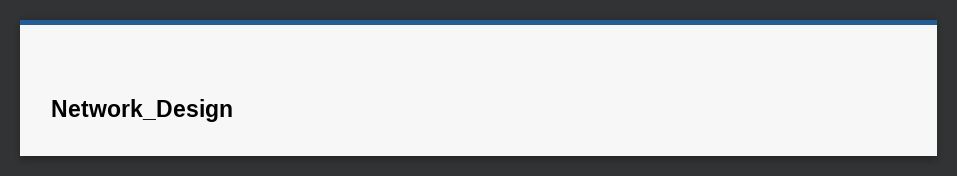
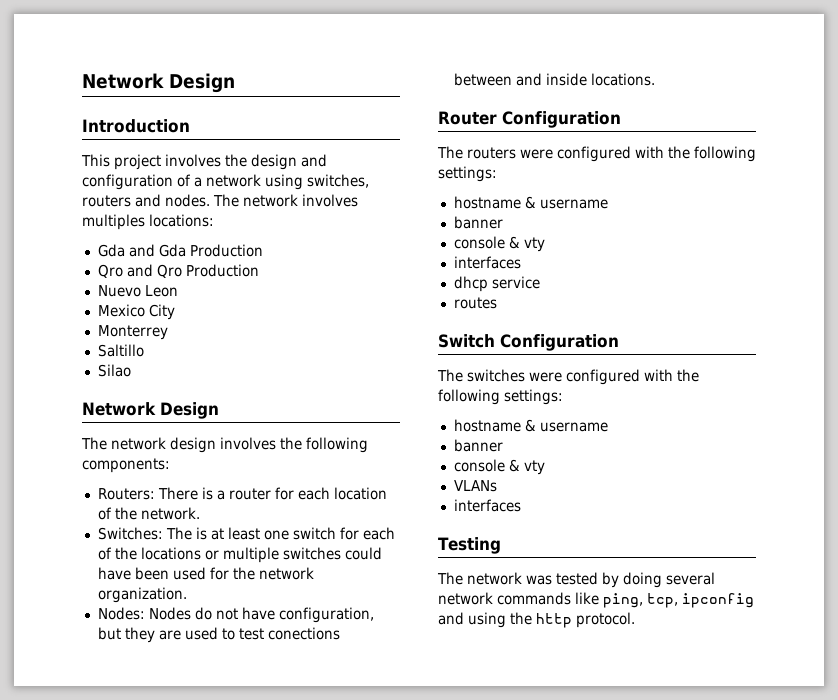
[51,99,233,122] Network_Design -> [82,73,235,93] [82,119,190,133] [81,154,327,170] [82,174,369,190] [82,194,358,207] [82,214,214,230] [97,244,263,257] [97,264,259,278] [97,285,178,297] [97,304,175,320] [97,325,168,340] [97,344,144,357] [97,364,131,377] [82,402,219,419] [81,437,368,453] [82,458,170,473] [97,487,387,500] [97,507,200,520] [97,527,395,540] [97,547,382,563] [97,567,314,580] [97,587,187,603] [97,607,374,623] [97,627,340,643] [453,73,655,86] [438,111,621,128] [437,146,756,162] [438,166,497,182] [453,196,608,209] [453,216,503,229] [453,236,545,252] [453,256,521,269] [453,276,540,292] [453,297,497,309] [438,334,619,351] [437,369,699,385] [438,389,563,405] [453,419,608,432] [453,439,503,452] [453,459,545,475] [453,480,497,492] [453,499,521,512] [438,537,501,554] [437,572,715,588] [438,592,754,608] [438,612,635,628] Network Design // Introduction // This project involves the design and configuration of a network using switches, routers and nodes. The network involves multiples locations: // Gda and Gda Production // Qro and Qro Production // Nuevo Leon // Mexico City // Monterrey // Saltillo // Silao // Network Design // The network design involves the following components: // Routers: There is a router for each location of the network. // Switches: The is at least one switch for each of the locations or multiple switches could have been used for the network organization. // Nodes: Nodes do not have configuration, but they are used to test conections between and inside locations. // Router Configuration // The routers were configured with the following settings: // hostname & username // banner // console & vty // interfaces // dhcp service // routes // Switch Configuration // The switches were configured with the following settings: // hostname & username // banner // console & vty // VLANs // interfaces // Testing // The network was tested by doing several network commands like ping, tcp, ipconfig and using the http protocol.

